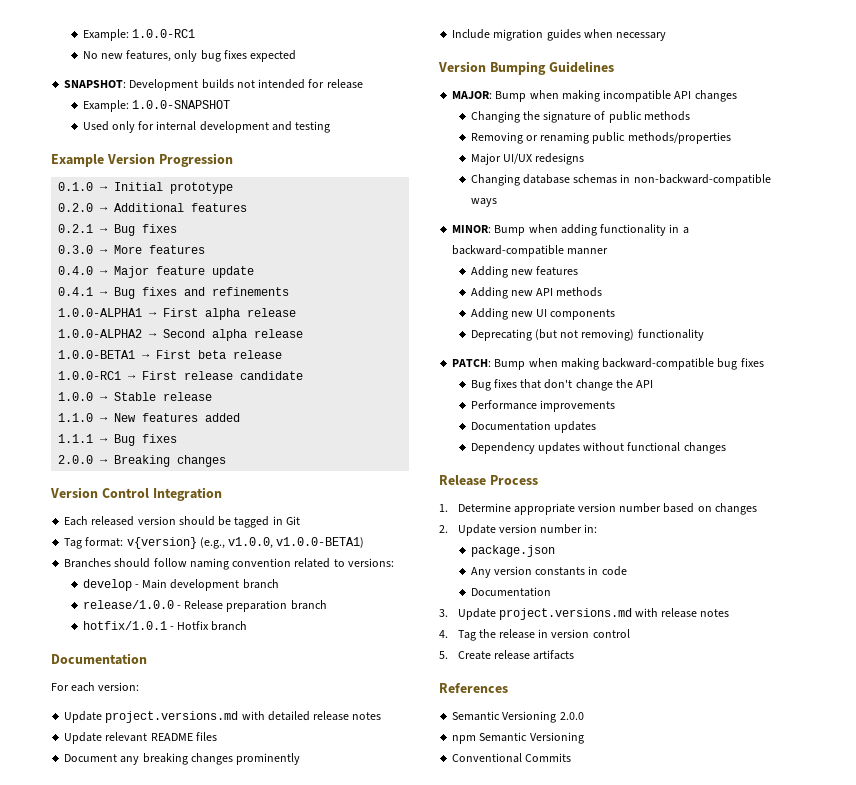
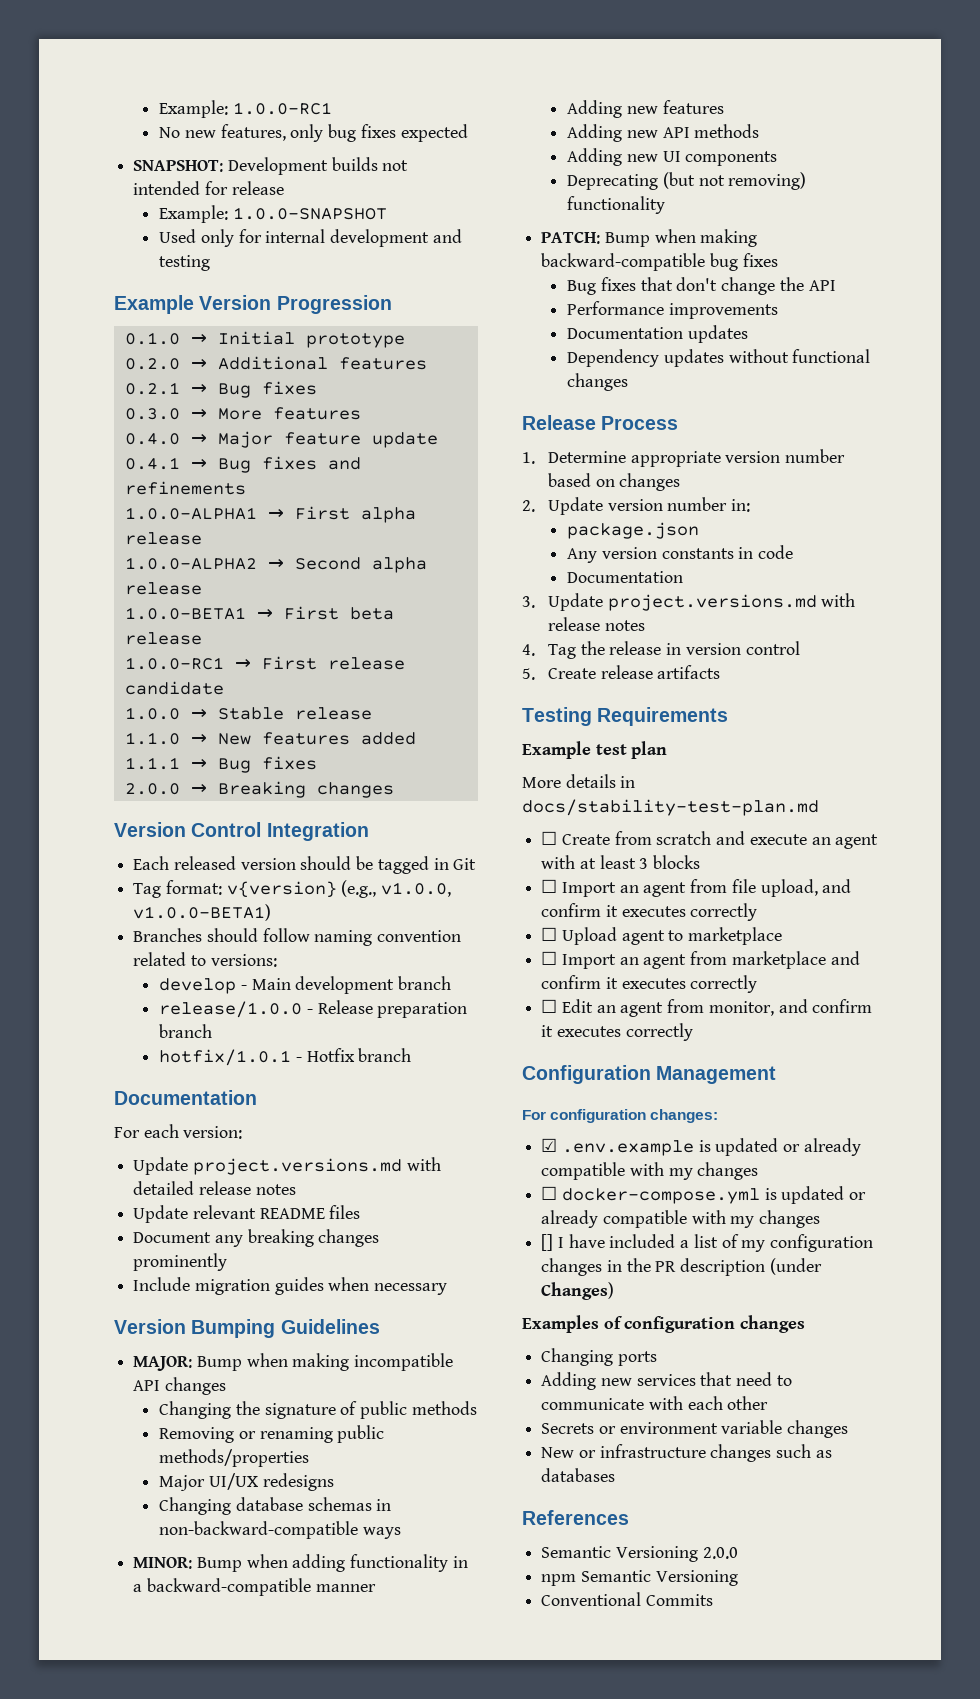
(574, 655) none -> [522,707,729,726] [522,741,668,759] [522,774,636,788] [522,799,819,816] [541,831,879,849] [541,855,701,869] [541,879,852,897] [541,903,758,921] [541,927,783,945] [541,951,860,969] [541,975,758,993] [541,999,873,1017] [541,1023,693,1041] [522,1065,777,1084] [522,1109,719,1123] [541,1138,861,1156] [541,1162,759,1180] [541,1186,867,1204] [541,1210,821,1228] [541,1234,874,1252] [541,1258,822,1276] [541,1282,615,1300] [522,1315,806,1333] [541,1348,657,1366] [541,1372,792,1390] [541,1396,769,1410] [541,1420,849,1438] [541,1444,832,1462] [541,1468,616,1482] // Testing Requirements // Example test plan // More details in docs/stability-test-plan.md // ☐ Create from scratch and execute an agent with at least 3 blocks // ☐ Import an agent from file upload, and confirm it executes correctly // ☐ Upload agent to marketplace // ☐ Import an agent from marketplace and confirm it executes correctly // ☐ Edit an agent from monitor, and confirm it executes correctly // Configuration Management // For configuration changes: // ☑ .env.example is updated or already compatible with my changes // ☐ docker-compose.yml is updated or already compatible with my changes // [] I have included a list of my configuration changes in the PR description (under Changes) // Examples of configuration changes // Changing ports // Adding new services that need to communicate with each other // Secrets or environment variable changes // New or infrastructure changes such as databases

